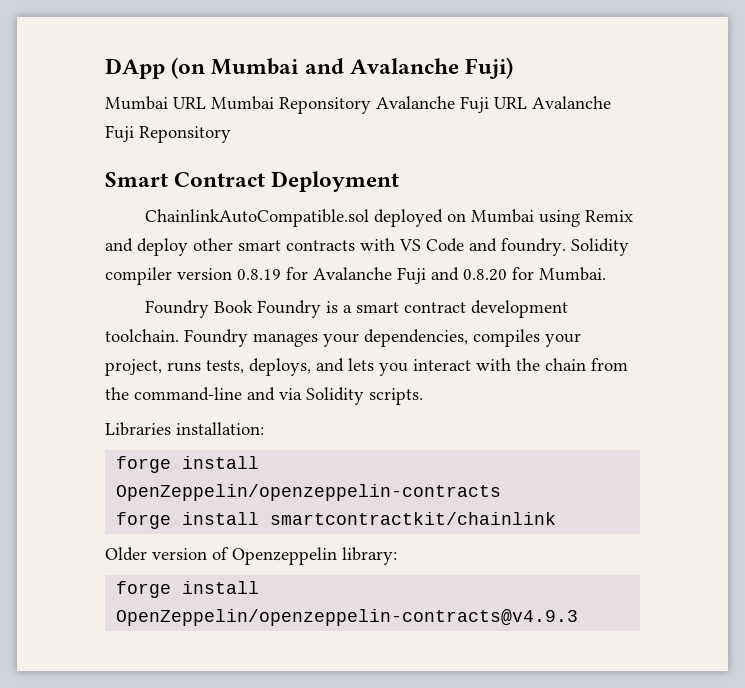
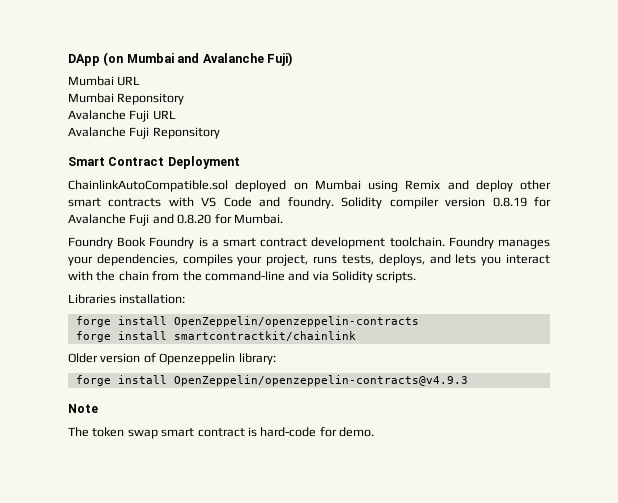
(206, 103) none -> (141, 81) //
(371, 105) none -> (185, 99) //
(527, 103) none -> (176, 115) //
(579, 617) none -> [68,404,98,413] [68,427,374,439] // Note // The token swap smart contract is hard-code for demo.

